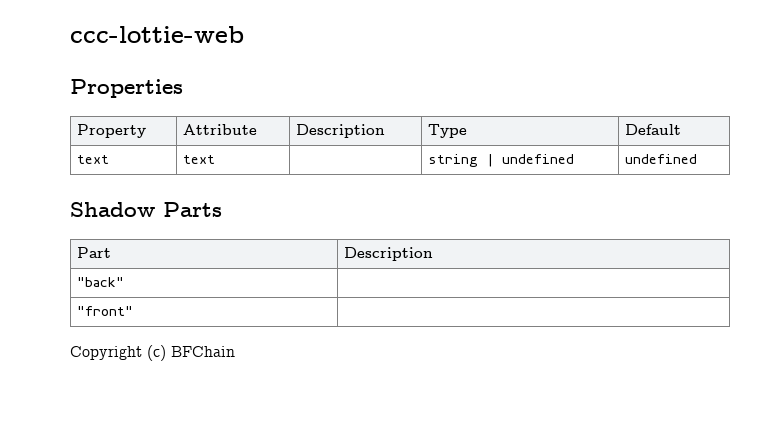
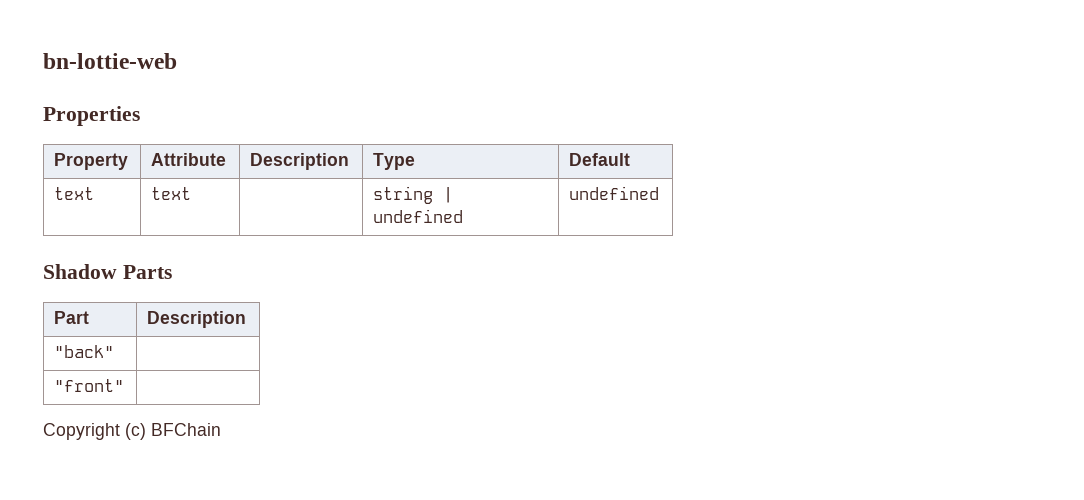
[70,26,244,43] ccc-lottie-web -> [43,53,177,69] bn-lottie-web

